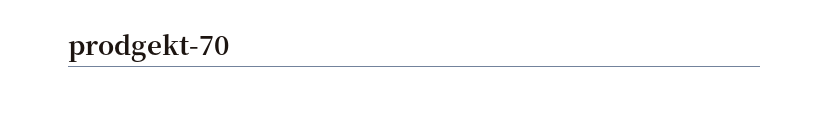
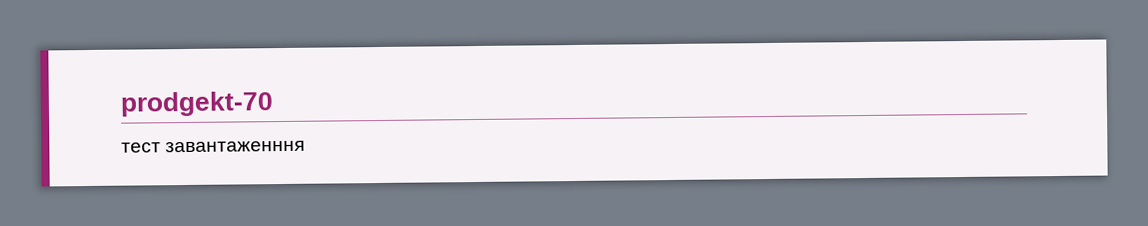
(229, 48) none -> [121,140,306,153] // тест завантаженння

